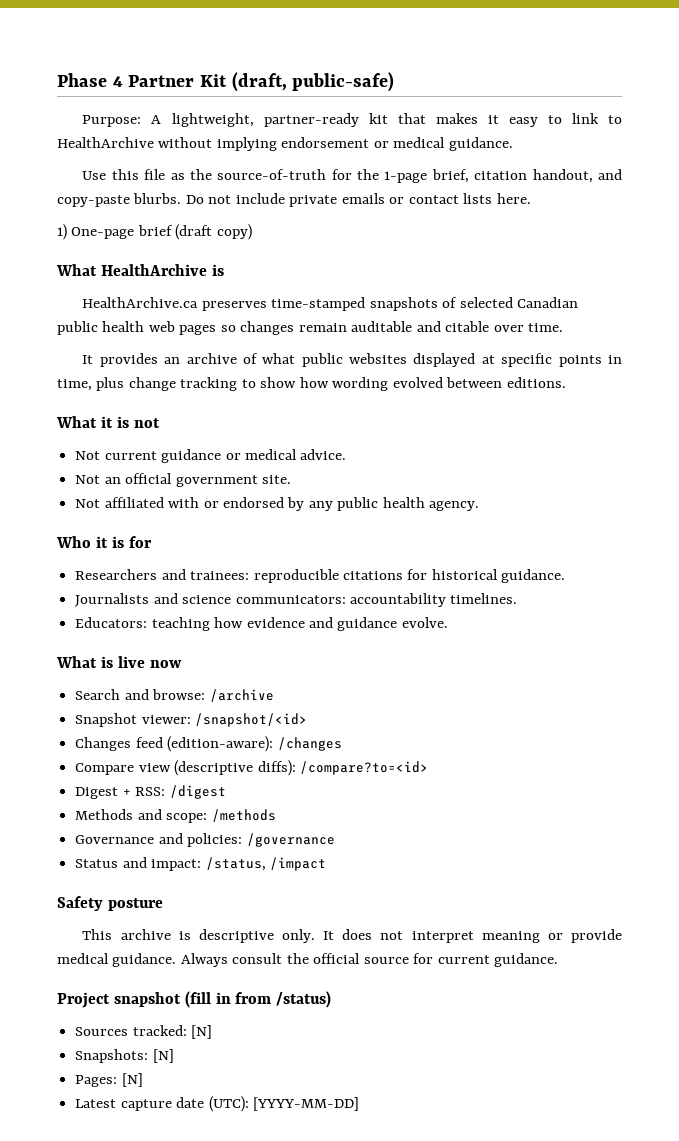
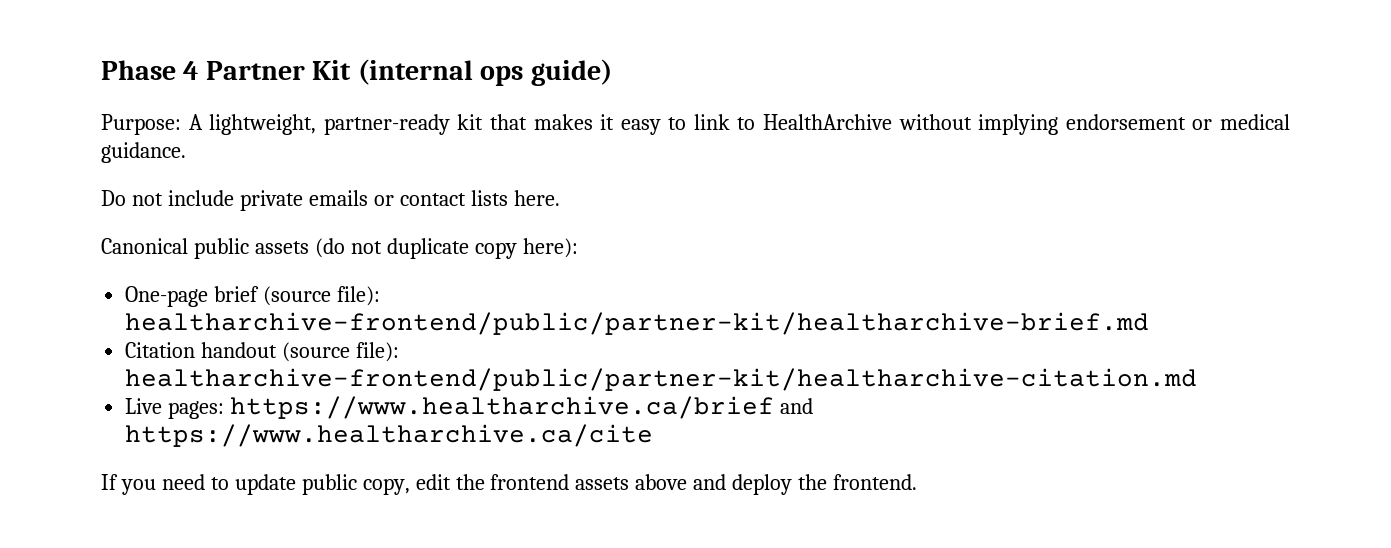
[231,72,395,92] (draft, public-safe) -> [357,59,612,86] (internal ops guide)
[82,169,622,183] [57,193,182,207] Use this file as the source-of-truth for the 1-page brief, citation handout, and copy-paste blurbs. -> (186, 152) none
[57,224,252,240] [56,264,224,276] [82,297,579,311] [57,321,564,335] [82,353,622,367] [57,377,566,391] [56,416,160,428] [75,449,347,463] [75,473,291,487] [75,497,480,511] [56,536,152,548] [75,569,566,583] [75,593,518,607] [75,617,448,631] [56,656,182,668] [75,689,274,702] [75,713,308,727] [75,736,342,752] [75,760,428,776] [75,785,226,799] [75,809,276,823] [75,833,335,847] [75,857,326,871] [57,896,163,911] [82,929,622,943] [57,953,559,967] [57,991,332,1008] [75,1025,213,1039] [75,1049,174,1063] [75,1073,143,1087] [75,1096,359,1112] 1) One-page brief (draft copy) // What HealthArchive is // HealthArchive.ca preserves time-stamped snapshots of selected Canadian public health web pages so changes remain auditable and citable over time. // It provides an archive of what public websites displayed at specific points in time, plus change tracking to show how wording evolved between editions. // What it is not // Not current guidance or medical advice. // Not an official government site. // Not affiliated with or endorsed by any public health agency. // Who it is for // Researchers and trainees: reproducible citations for historical guidance. // Journalists and science communicators: accountability timelines. // Educators: teaching how evidence and guidance evolve. // What is live now // Search and browse: /archive // Snapshot viewer: /snapshot/<id> // Changes feed (edition-aware): /changes // Compare view (descriptive diffs): /compare?to=<id> // Digest + RSS: /digest // Methods and scope: /methods // Governance and policies: /governance // Status and impact: /status, /impact // Safety posture // This archive is descriptive only. It does not interpret meaning or provide medical guidance. Always consult the official source for current guidance. // Project snapshot (fill in from /status) // Sources tracked: [N] // Snapshots: [N] // Pages: [N] // Latest capture date (UTC): [YYYY-MM-DD] -> [101,238,578,259] [125,286,381,307] [125,312,1150,335] [125,342,400,362] [125,368,1198,391] [125,396,814,419] [125,424,654,447] [101,474,918,495] Canonical public assets (do not duplicate copy here): // One-page brief (source file): healtharchive-frontend/public/partner-kit/healtharchive-brief.md // Citation handout (source file): healtharchive-frontend/public/partner-kit/healtharchive-citation.md // Live pages: https://www.healtharchive.ca/brief and https://www.healtharchive.ca/cite // If you need to update public copy, edit the frontend assets above and deploy the frontend.

